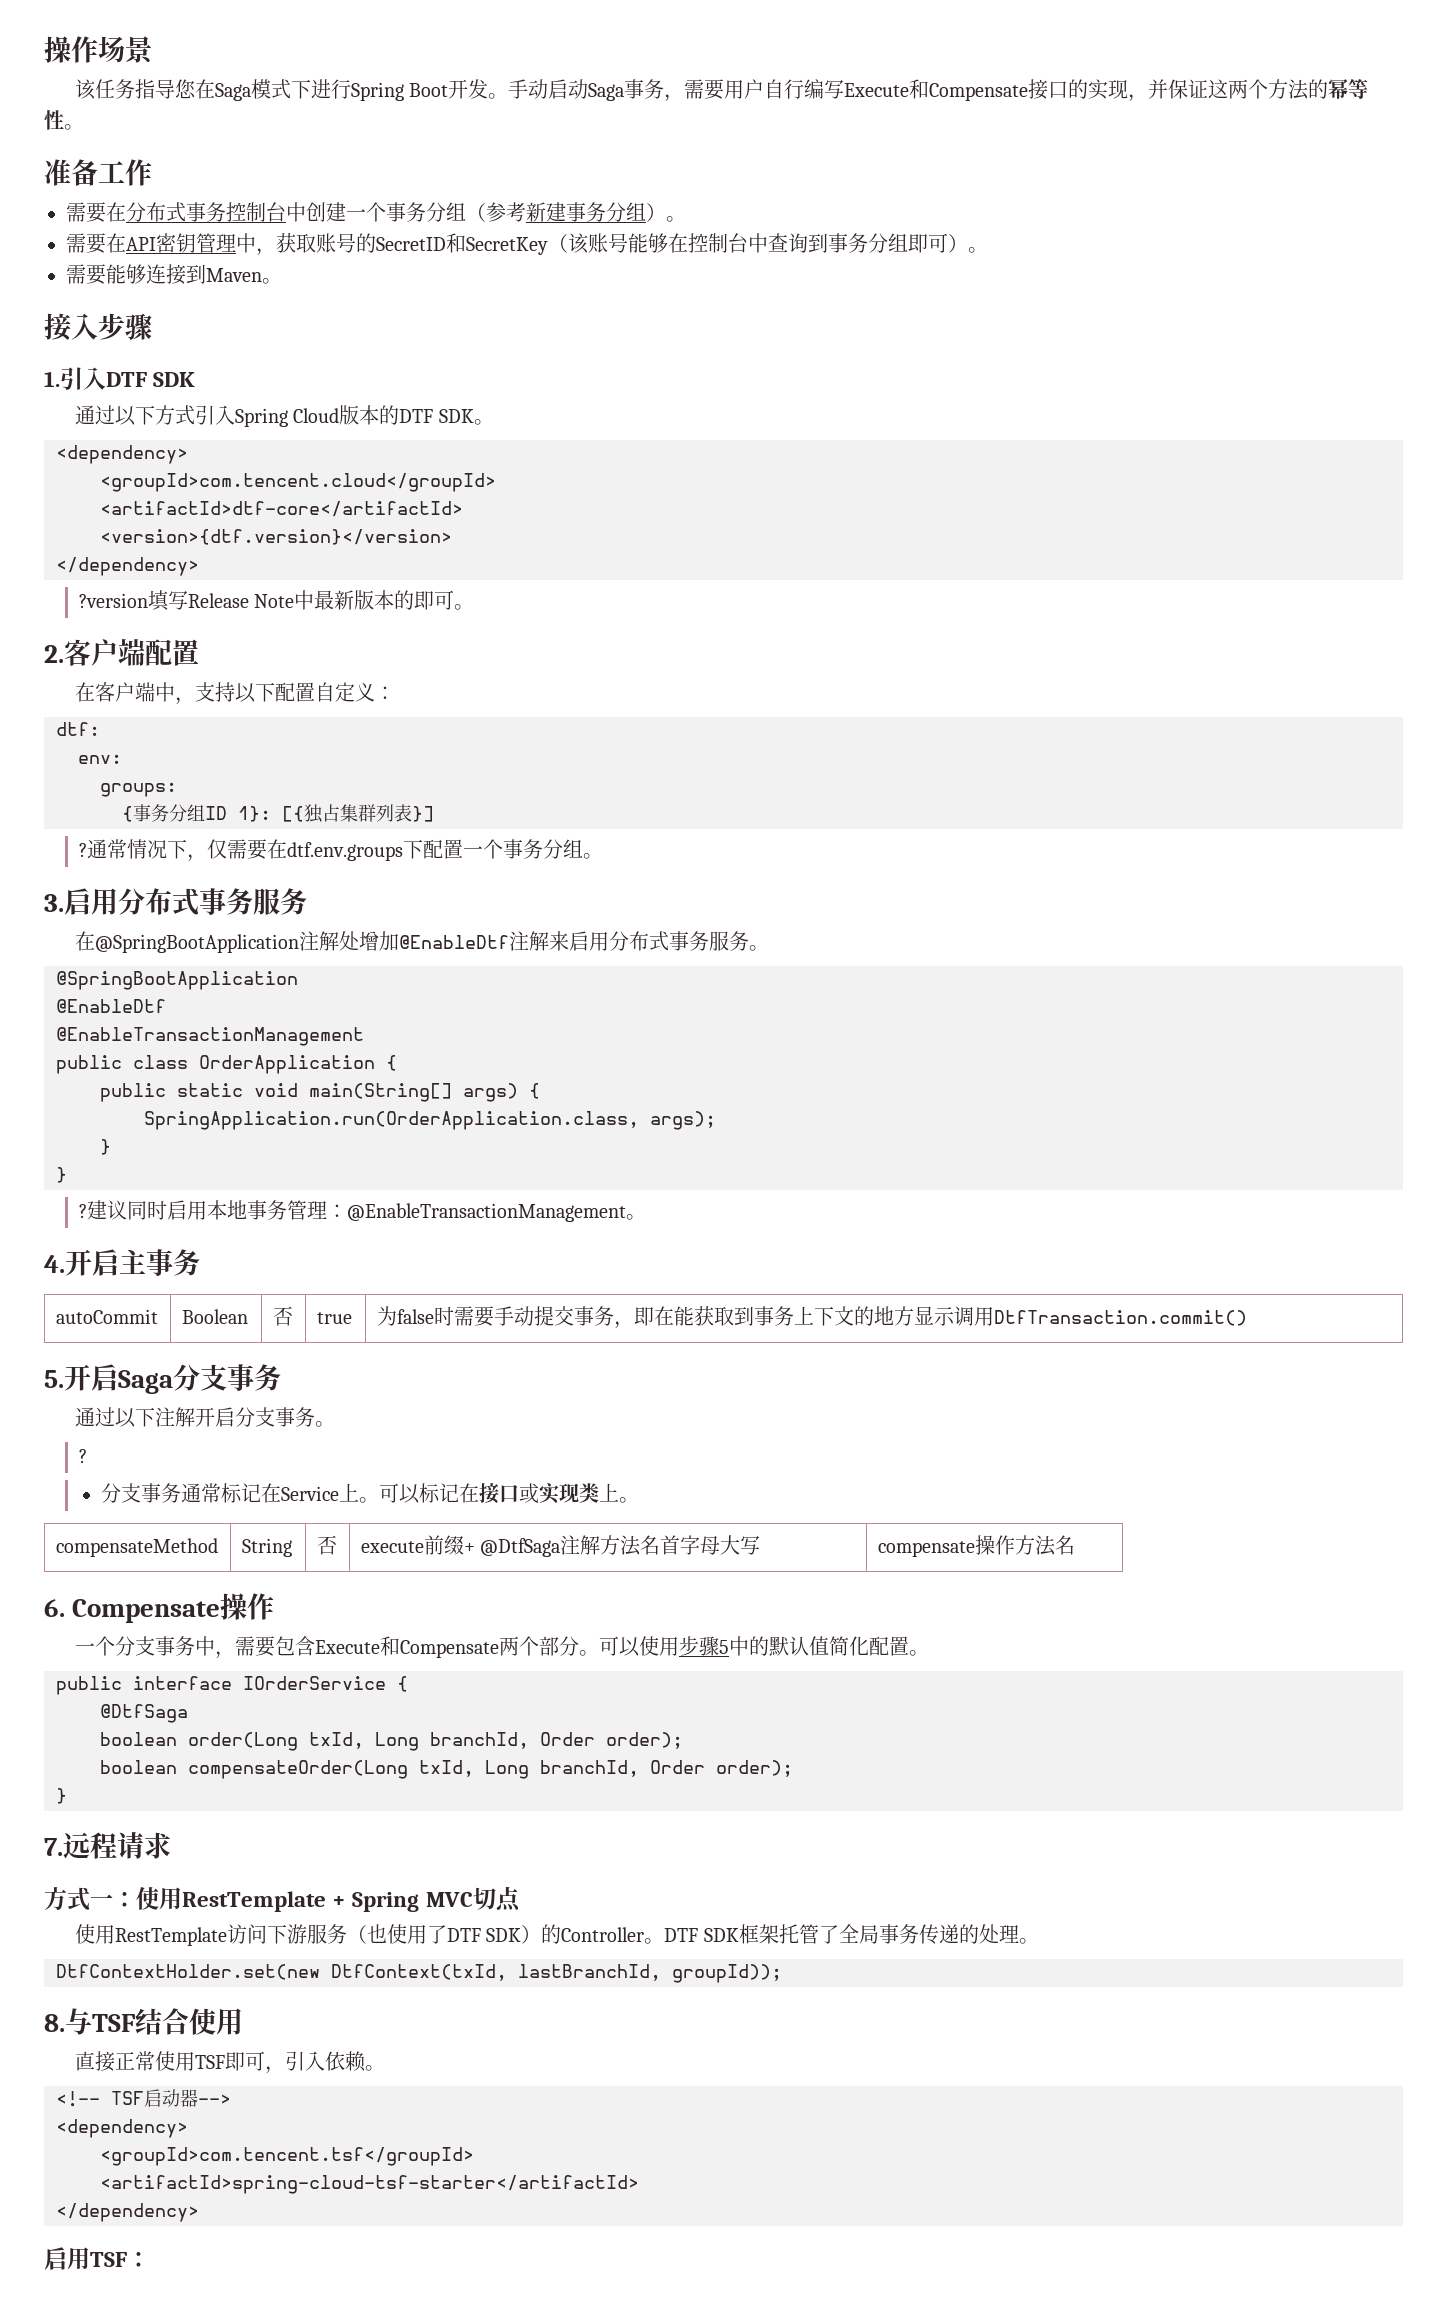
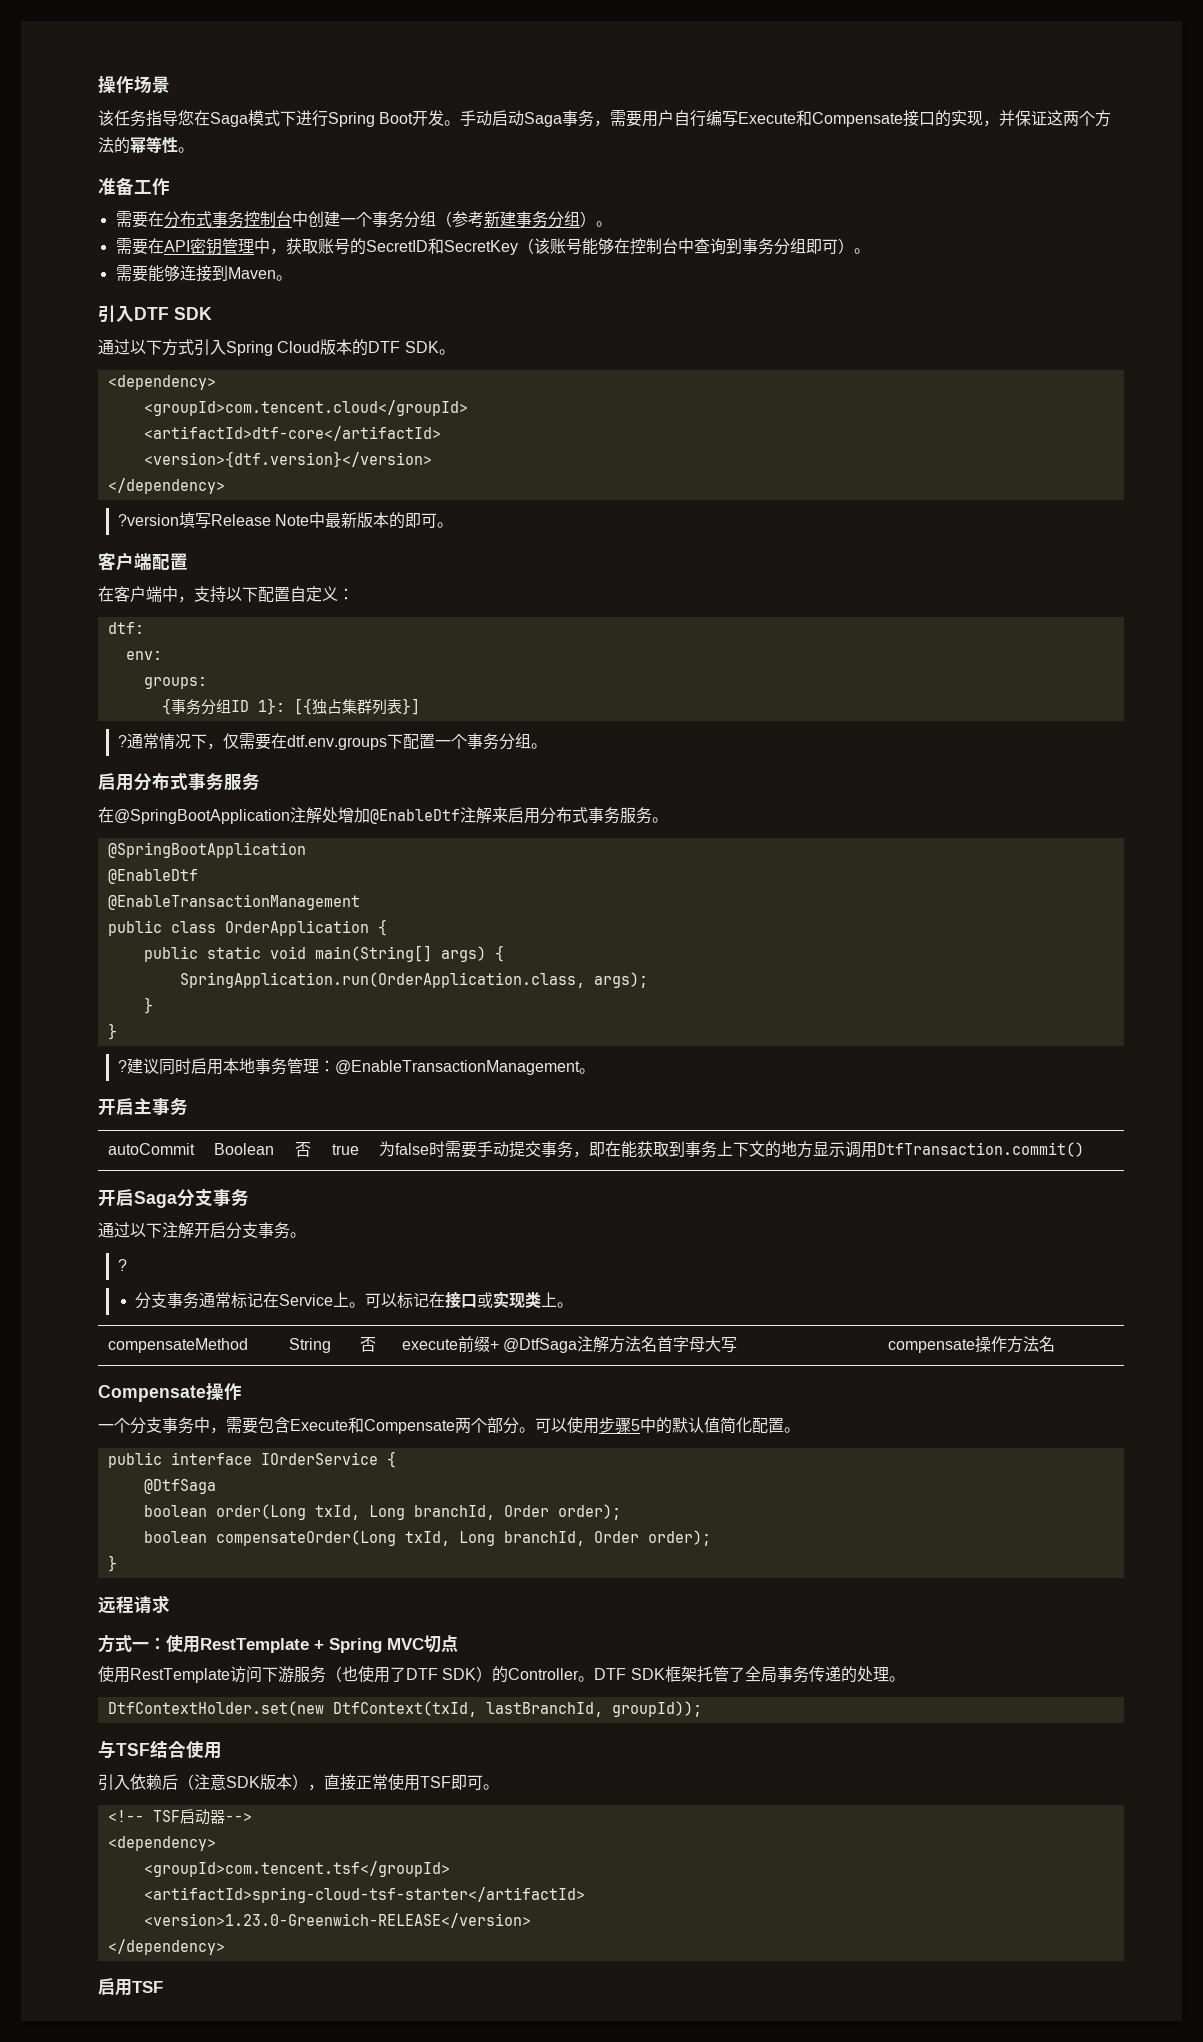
[44,313,152,341] [44,371,60,387] 接入步骤 // 1. -> (292, 278) none
[44,645,64,663] 2. -> (453, 525) none
[44,894,64,912] 3. -> (547, 746) none
[44,1255,65,1273] 4. -> (595, 1071) none
[44,1370,64,1388] 5. -> (1084, 1149) none
[44,1599,65,1617] 6. -> (1055, 1344) none
[44,1838,63,1856] 7. -> (117, 1563) none
[44,2014,65,2032] 8. -> (702, 1709) none
(243, 2021) none -> [98,1774,324,1791] 引入依赖后（注意SDK版本），
[265,2051,367,2074] ，引入依赖 -> (483, 1782) none
(639, 2184) none -> [143,1913,531,1928] // <version>1.23.0-Greenwich-RELEASE</version>
[127,2252,150,2267] ： -> (163, 1987) none

